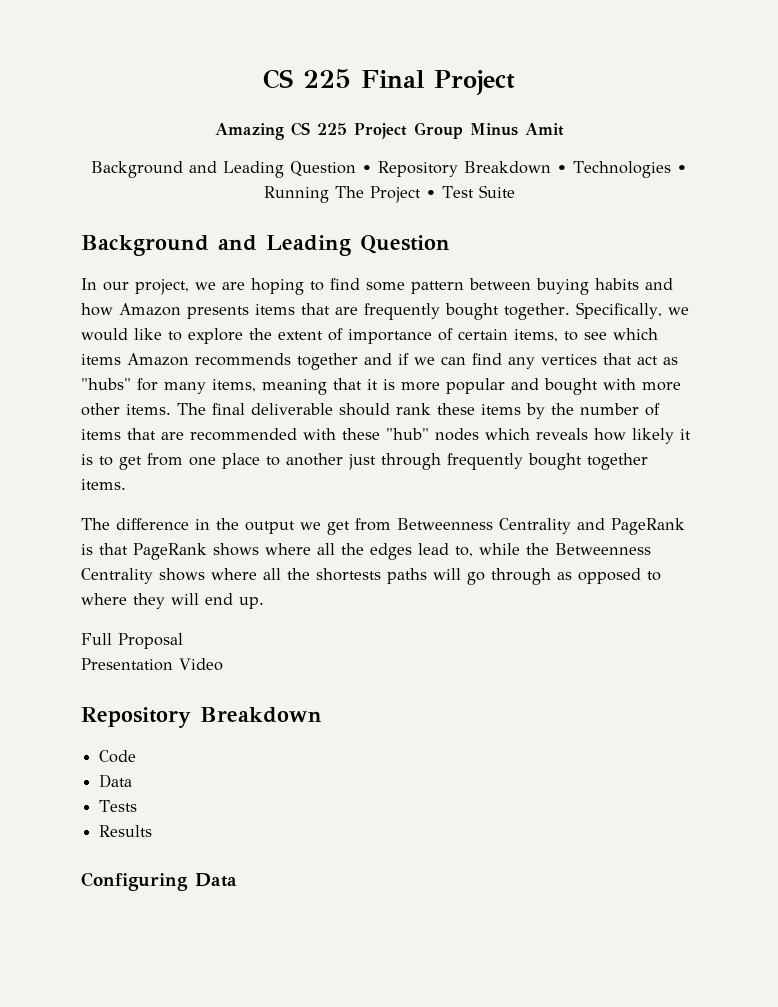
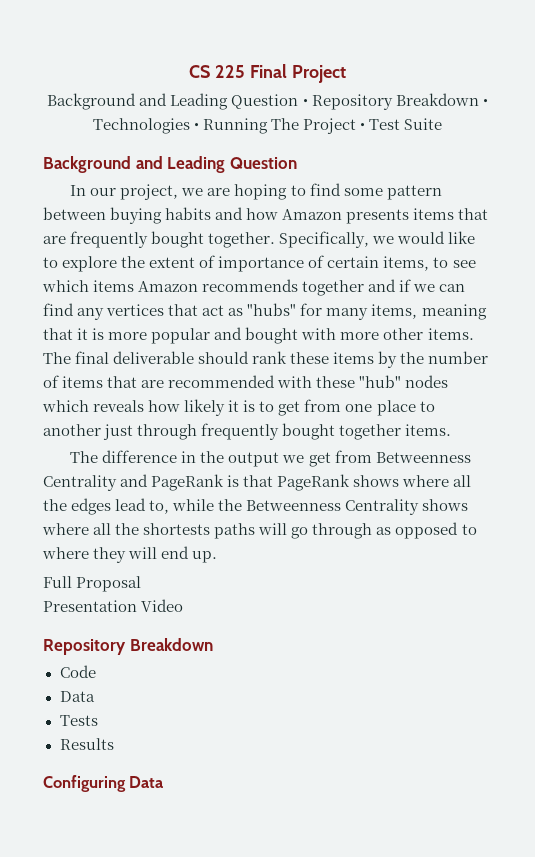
[214,122,564,140] // Amazing CS 225 Project Group Minus Amit -> (346, 74) none

